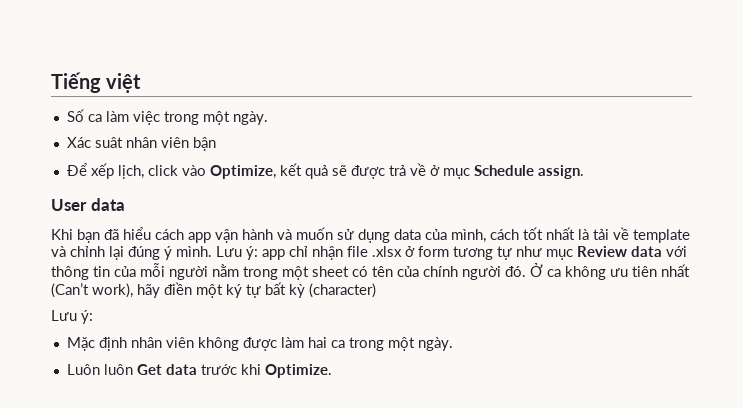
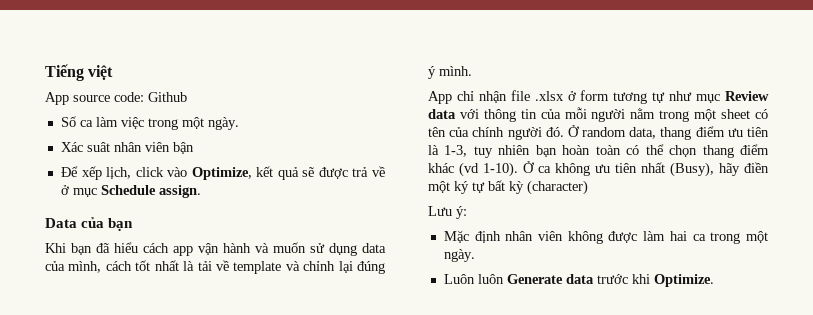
(142, 83) none -> [45,92,187,105] // App source code: Github
[51,198,125,211] User data -> [45,217,134,231] Data của bạn
[216,246,285,260] Lưu ý: app -> [428,91,452,104] // App
(543, 270) none -> [582,126,769,140] [428,144,769,158] [428,161,534,177] random data, thang điểm ưu tiên là 1-3, tuy nhiên bạn hoàn toàn có thể chọn thang điểm khác (vd 1-10). Ở
[51,283,133,298] (Can’t work), -> [670,162,714,177] (Busy),
[136,364,162,375] Get -> [506,274,563,284] Generate

